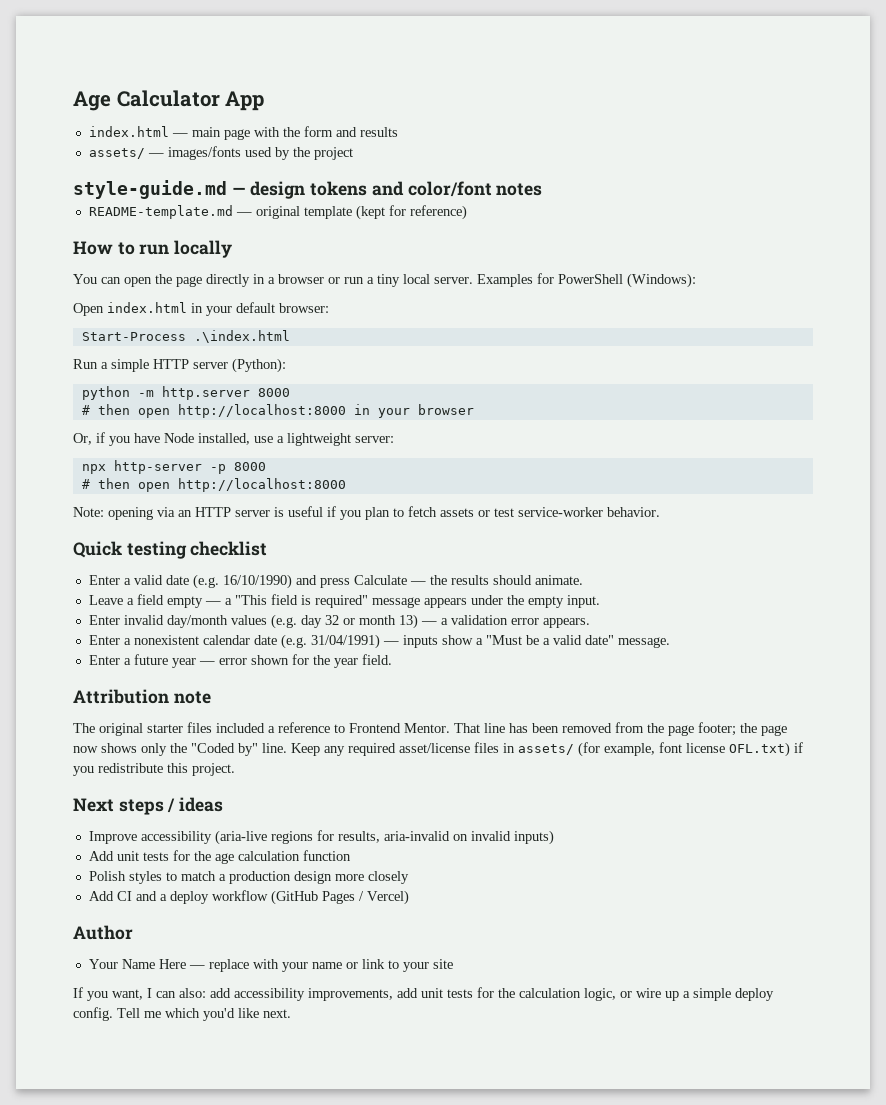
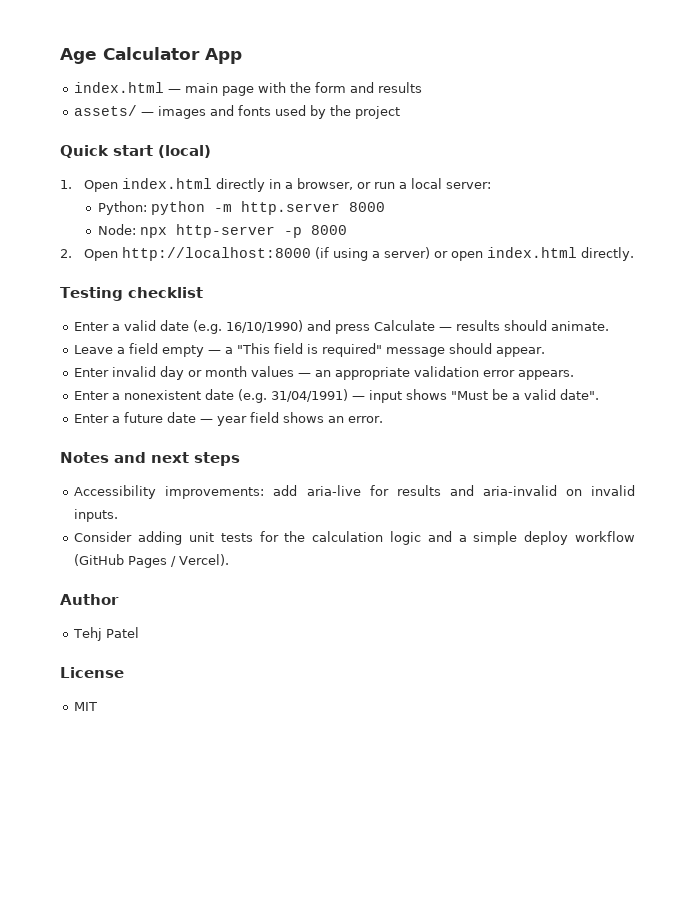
[167,146,241,160] images/fonts -> [158,105,272,119] images and fonts
[73,180,543,199] [88,205,467,220] [73,240,233,258] [73,274,202,287] style-guide.md — design tokens and color/font notes // README-template.md — original template (kept for reference) // How to run locally // You can open the page -> [60,145,211,158] [60,178,212,192] Quick start (local) // 1. Open index.html
[278,274,324,284] browser -> [296,178,353,190] browser,
[377,273,696,288] [73,302,329,316] [81,330,290,343] [73,358,286,373] [81,386,290,400] [81,404,474,418] [73,432,394,446] [81,460,266,474] [81,478,346,492] [73,506,660,520] [73,541,187,559] tiny local server. Examples for PowerShell (Windows): // Open index.html in your default browser: // Start-Process .\index.html // Run a simple HTTP server (Python): // python -m http.server 8000 // # then open http://localhost:8000 in your browser // Or, if you have Node installed, use a lightweight server: // npx http-server -p 8000 // # then open http://localhost:8000 // Note: opening via an HTTP server is useful if you plan to fetch assets or test service-worker behavior. // Quick testing -> [410,178,491,189] [97,201,385,215] [97,224,347,238] [60,247,634,261] [60,287,123,301] local server: // Python: python -m http.server 8000 // Node: npx http-server -p 8000 // 2. Open http://localhost:8000 (if using a server) or open index.html directly. // Testing
[429,575,447,585] the -> (453, 329) none
[423,595,600,608] [88,614,448,629] appears under the empty input. // Enter invalid day/month values (e.g. day 32 or month 13) — a -> [449,343,546,357] [74,366,411,380] should appear. // Enter invalid day or month values — an appropriate
[202,635,250,645] calendar -> (202, 395) none
[402,635,483,648] inputs show a -> [369,389,448,403] input shows
[584,635,670,648] date" message. -> [560,389,600,400] date".
[171,654,392,668] [73,689,211,704] [73,722,787,736] [73,742,803,757] [73,763,235,776] [73,797,224,815] [88,830,554,845] [88,850,351,864] [88,871,409,884] [88,891,132,901] year — error shown for the year field. // Attribution note // The original starter files included a reference to Frontend Mentor. That line has been removed from the page footer; the page now shows only the "Coded by" line. Keep any required asset/license files in assets/ (for example, font license OFL.txt) if you redistribute this project. // Next steps / ideas // Improve accessibility (aria-live regions for results, aria-invalid on invalid inputs) // Add unit tests for the age calculation function // Polish styles to match a production design more closely // Add CI -> [167,412,384,426] [60,452,240,466] [74,485,635,499] [74,509,119,522] [74,531,421,545] date — year field shows an error. // Notes and next steps // Accessibility improvements: add aria-live for results and aria-invalid on invalid inputs. // Consider adding unit tests for the calculation logic
(167, 897) none -> [473,531,518,545] simple
[366,890,409,905] Vercel) -> [179,554,230,566] Vercel).
[88,959,453,972] [73,987,774,1001] [73,1007,291,1021] Your Name Here — replace with your name or link to your site // If you want, I can also: add accessibility improvements, add unit tests for the calculation logic, or wire up a simple deploy config. Tell me which you'd like next. -> [73,627,140,641] [60,667,124,678] [74,702,98,711] Tehj Patel // License // MIT

